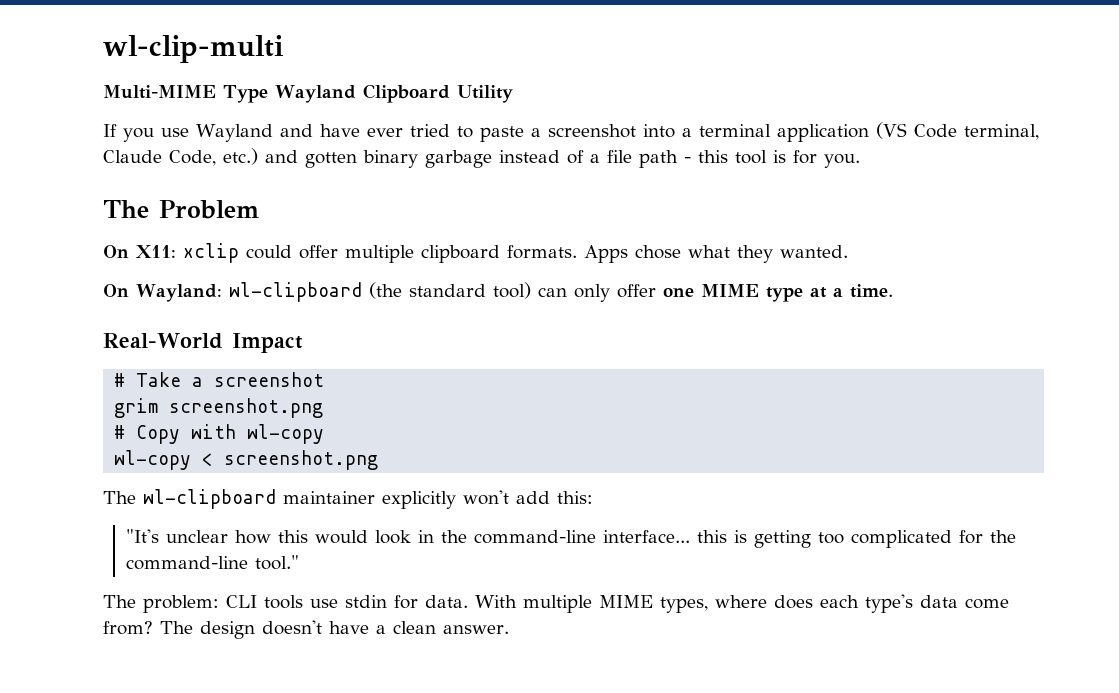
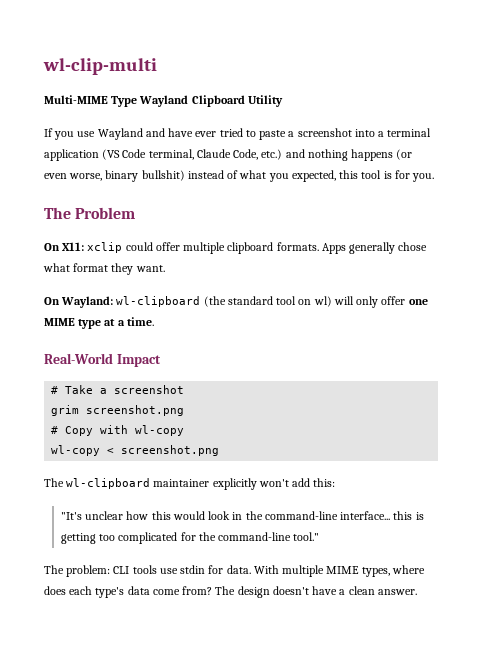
[305,150,691,168] gotten binary garbage instead of a file path - -> [307,149,413,161] [44,170,336,182] nothing happens (or even worse, binary bullshit) instead of what you expected,
(628, 254) none -> [349,242,396,254] generally
[737,245,848,263] they wanted. -> [73,263,165,275] format they want.
[492,282,567,299] tool) can -> [276,296,354,307] tool on wl) will

